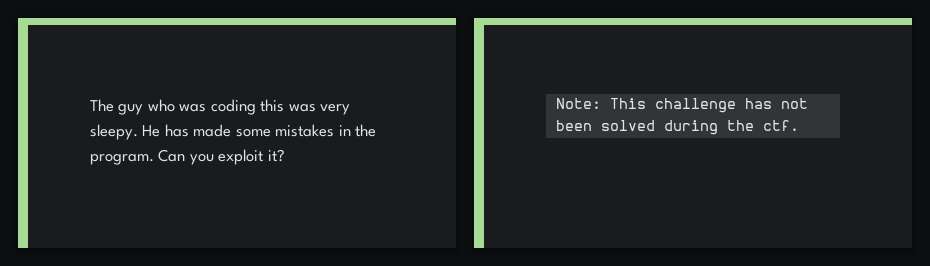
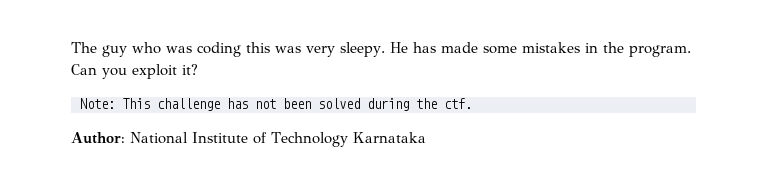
(799, 125) none -> [71,132,426,147] // Author: National Institute of Technology Karnataka

